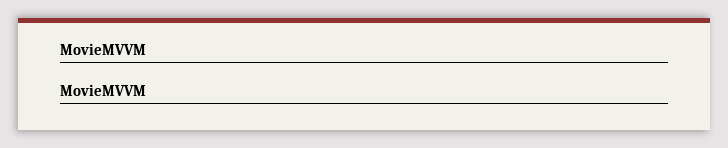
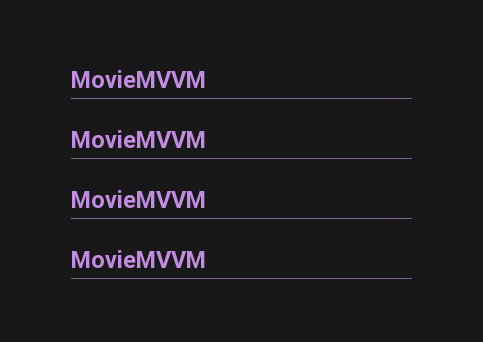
[60,43,146,55] [60,84,146,96] MovieMVVM // MovieMVVM -> [71,70,206,88] [71,130,206,148] [71,190,206,208] [71,250,206,268] MovieMVVM // MovieMVVM // MovieMVVM // MovieMVVM

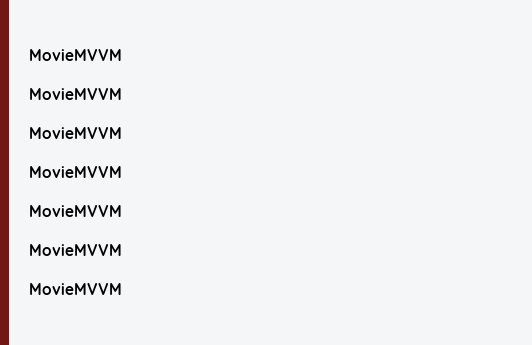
[71,70,206,88] [71,130,206,148] [71,190,206,208] [71,250,206,268] MovieMVVM // MovieMVVM // MovieMVVM // MovieMVVM -> [29,49,122,61] [29,88,122,100] [29,127,122,139] [29,166,122,178] [29,205,122,217] [29,244,122,256] [29,283,122,295] MovieMVVM // MovieMVVM // MovieMVVM // MovieMVVM // MovieMVVM // MovieMVVM // MovieMVVM

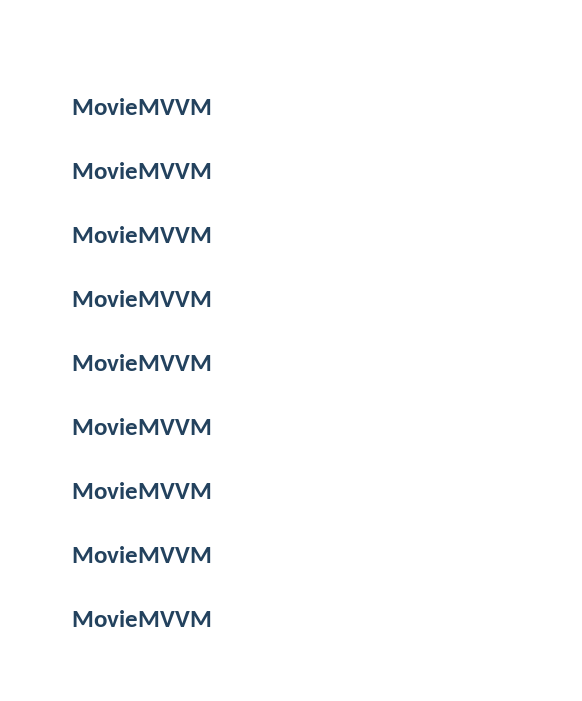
[29,49,122,61] [29,88,122,100] [29,127,122,139] [29,166,122,178] [29,205,122,217] [29,244,122,256] [29,283,122,295] MovieMVVM // MovieMVVM // MovieMVVM // MovieMVVM // MovieMVVM // MovieMVVM // MovieMVVM -> [72,98,212,115] [72,162,212,179] [72,226,212,243] [72,290,212,307] [72,354,212,371] [72,418,212,435] [72,482,212,499] [72,546,212,563] [72,610,212,627] MovieMVVM // MovieMVVM // MovieMVVM // MovieMVVM // MovieMVVM // MovieMVVM // MovieMVVM // MovieMVVM // MovieMVVM

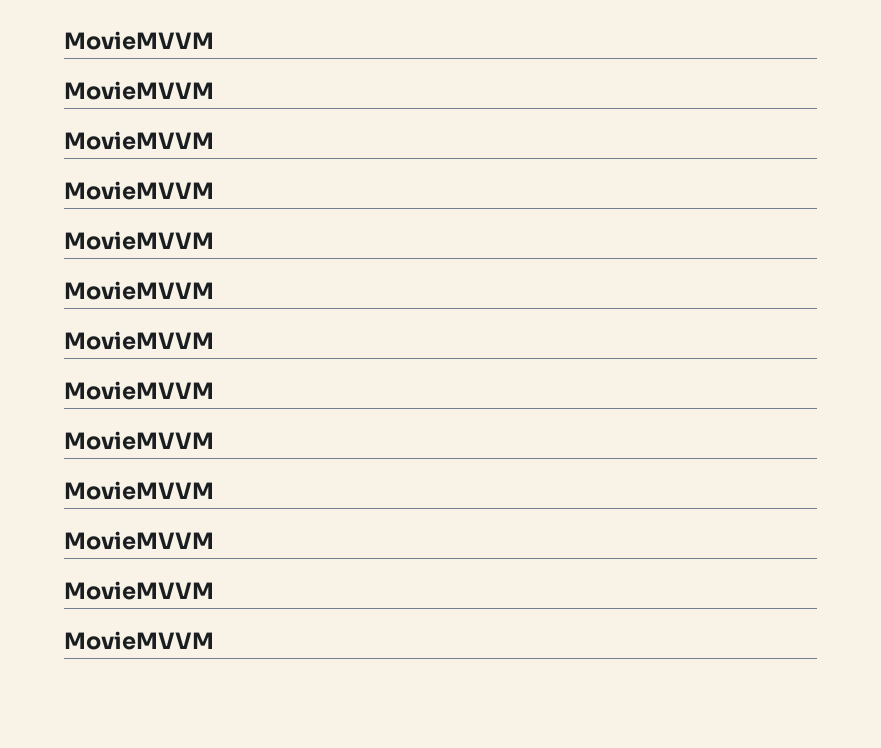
[72,98,212,115] [72,162,212,179] [72,226,212,243] [72,290,212,307] [72,354,212,371] [72,418,212,435] [72,482,212,499] [72,546,212,563] [72,610,212,627] MovieMVVM // MovieMVVM // MovieMVVM // MovieMVVM // MovieMVVM // MovieMVVM // MovieMVVM // MovieMVVM // MovieMVVM -> [64,31,214,50] [64,81,214,100] [64,131,214,150] [64,181,214,200] [64,231,214,250] [64,281,214,300] [64,331,214,350] [64,381,214,400] [64,431,214,450] [64,481,214,500] [64,531,214,550] [64,581,214,600] [64,631,214,650] MovieMVVM // MovieMVVM // MovieMVVM // MovieMVVM // MovieMVVM // MovieMVVM // MovieMVVM // MovieMVVM // MovieMVVM // MovieMVVM // MovieMVVM // MovieMVVM // MovieMVVM

